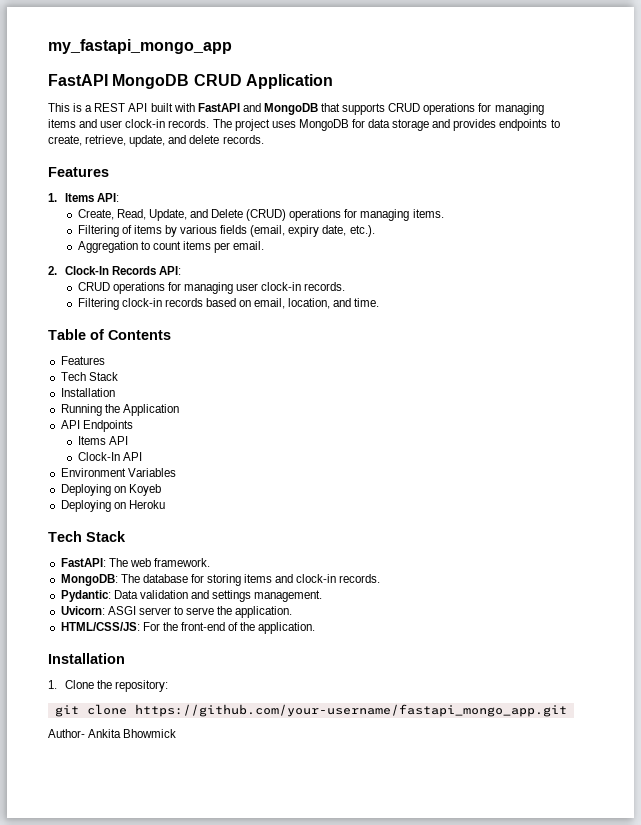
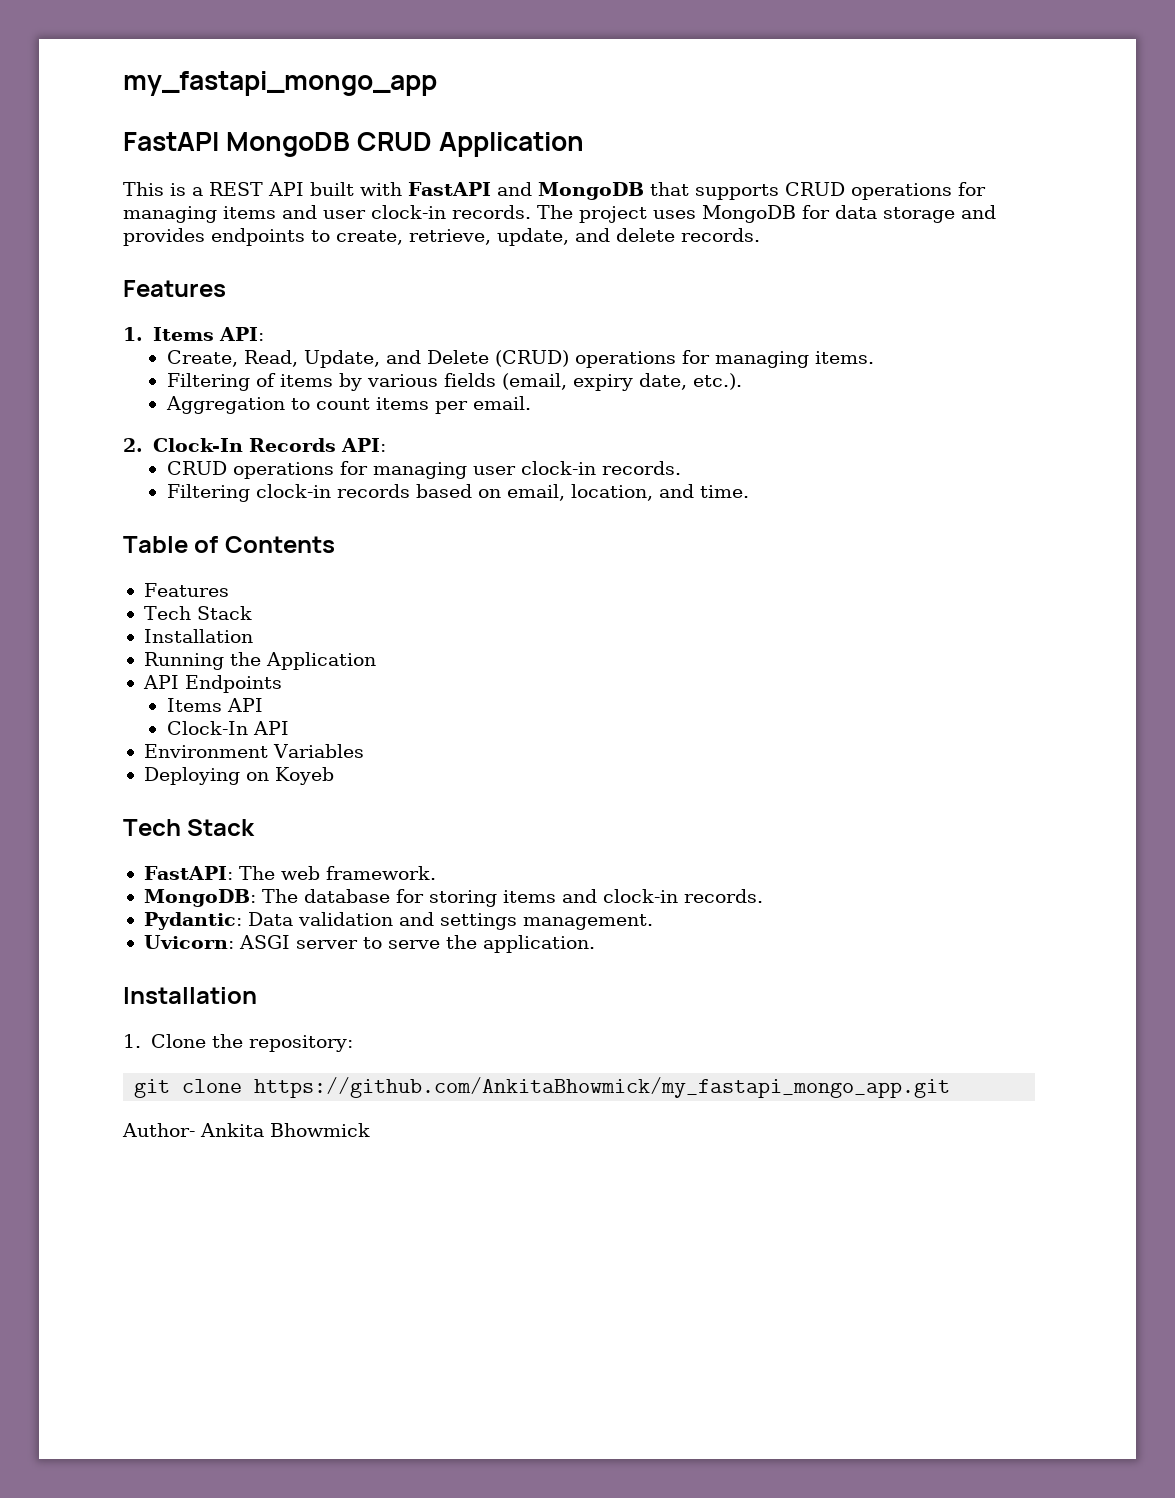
[60,500,165,512] // Deploying on Heroku -> (334, 776) none
[60,622,316,634] // HTML/CSS/JS: For the front-end of the application. -> (595, 944) none
[134,704,567,717] https://github.com/your-username/fastapi_mongo_app.git -> [254,1077,951,1098] https://github.com/AnkitaBhowmick/my_fastapi_mongo_app.git

